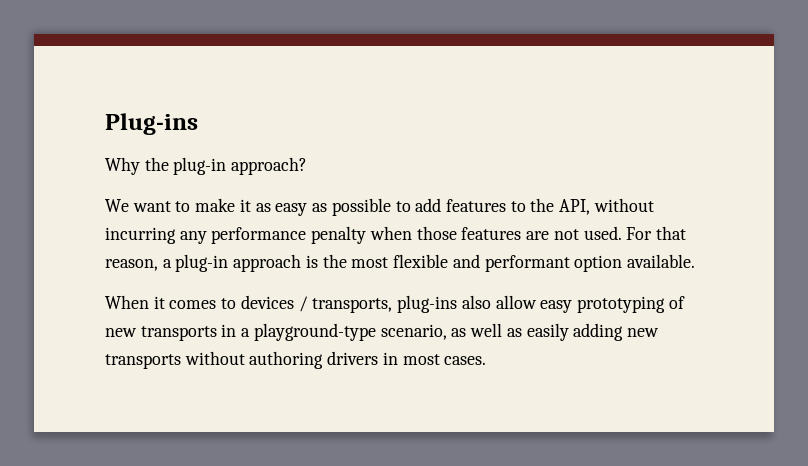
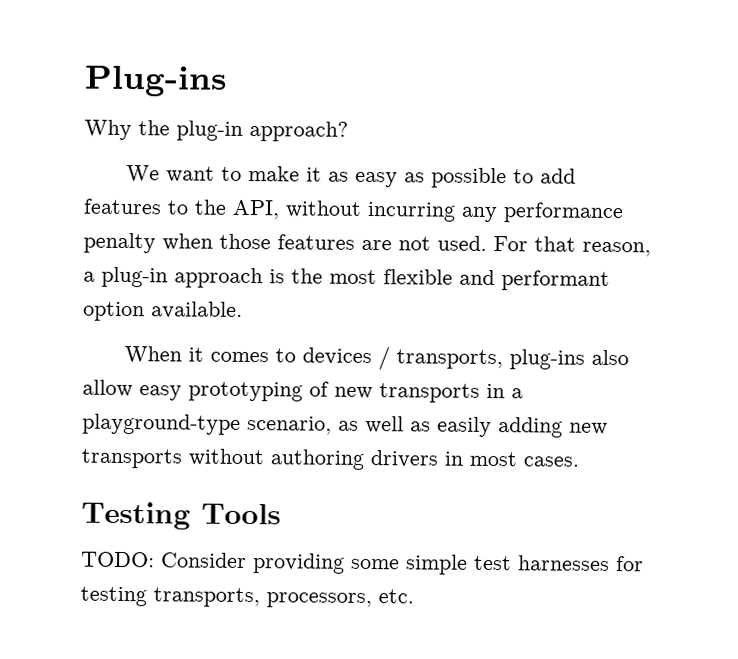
(487, 360) none -> [81,501,281,530] [81,551,644,575] [80,586,414,609] // Testing Tools // TODO: Consider providing some simple test harnesses for testing transports, processors, etc.

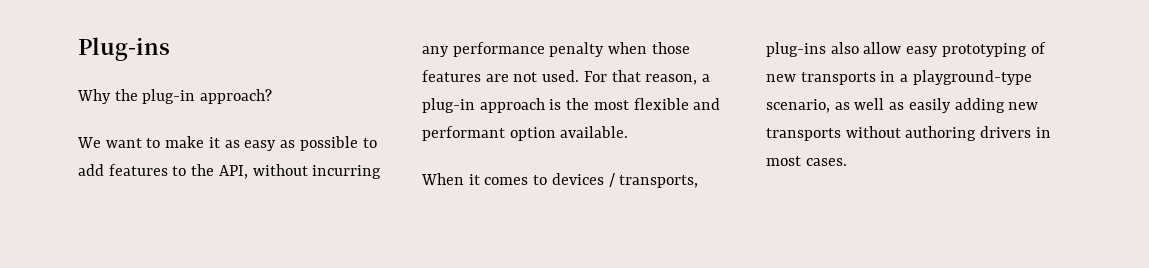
[81,501,281,530] [81,551,644,575] [80,586,414,609] // Testing Tools // TODO: Consider providing some simple test harnesses for testing transports, processors, etc. -> (847, 162) none

